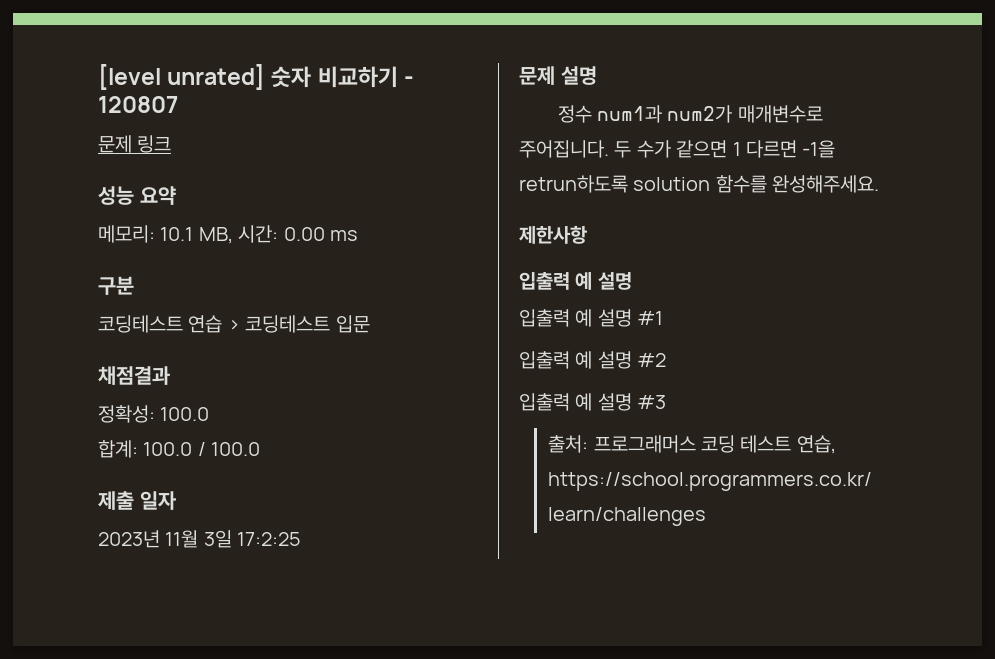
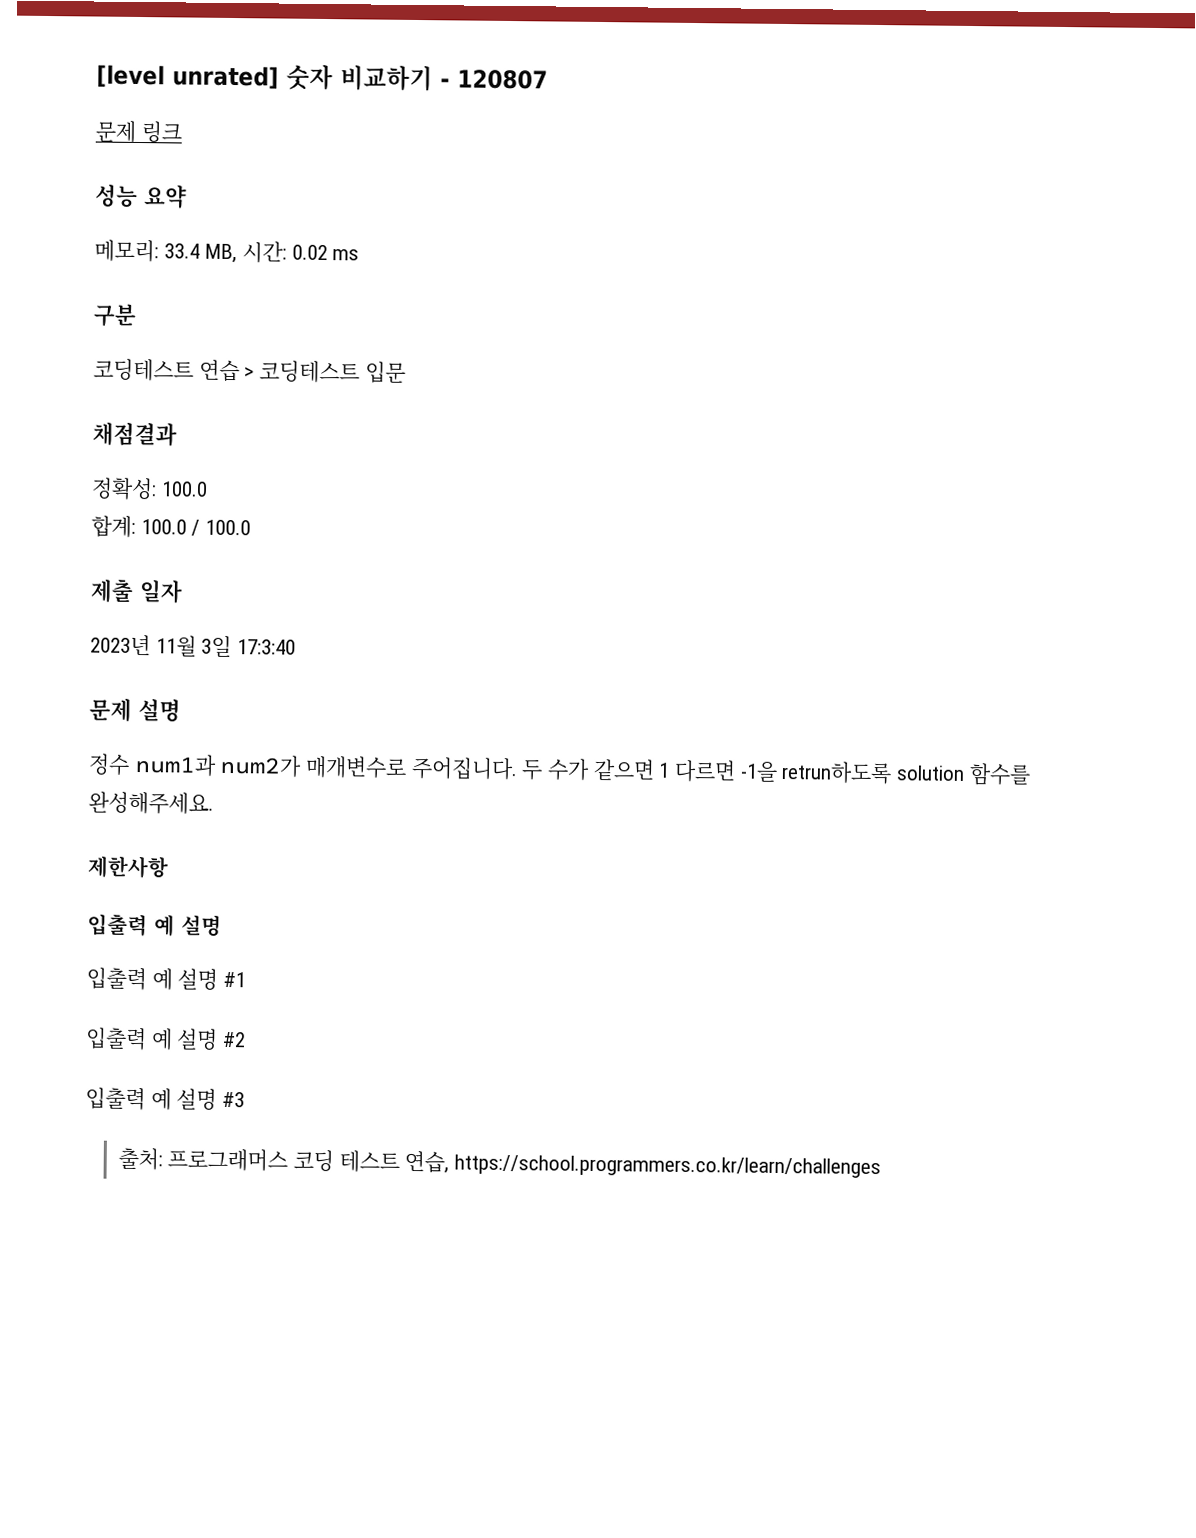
[160,227,194,241] 10.1 -> [163,243,200,259] 33.4
[283,227,325,241] 0.00 -> [291,244,328,261] 0.02
[237,532,302,546] 17:2:25 -> [237,639,297,655] 17:3:40

